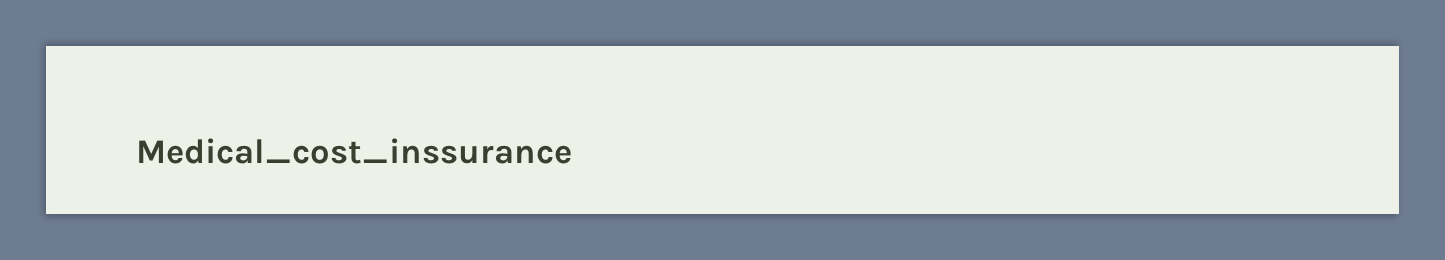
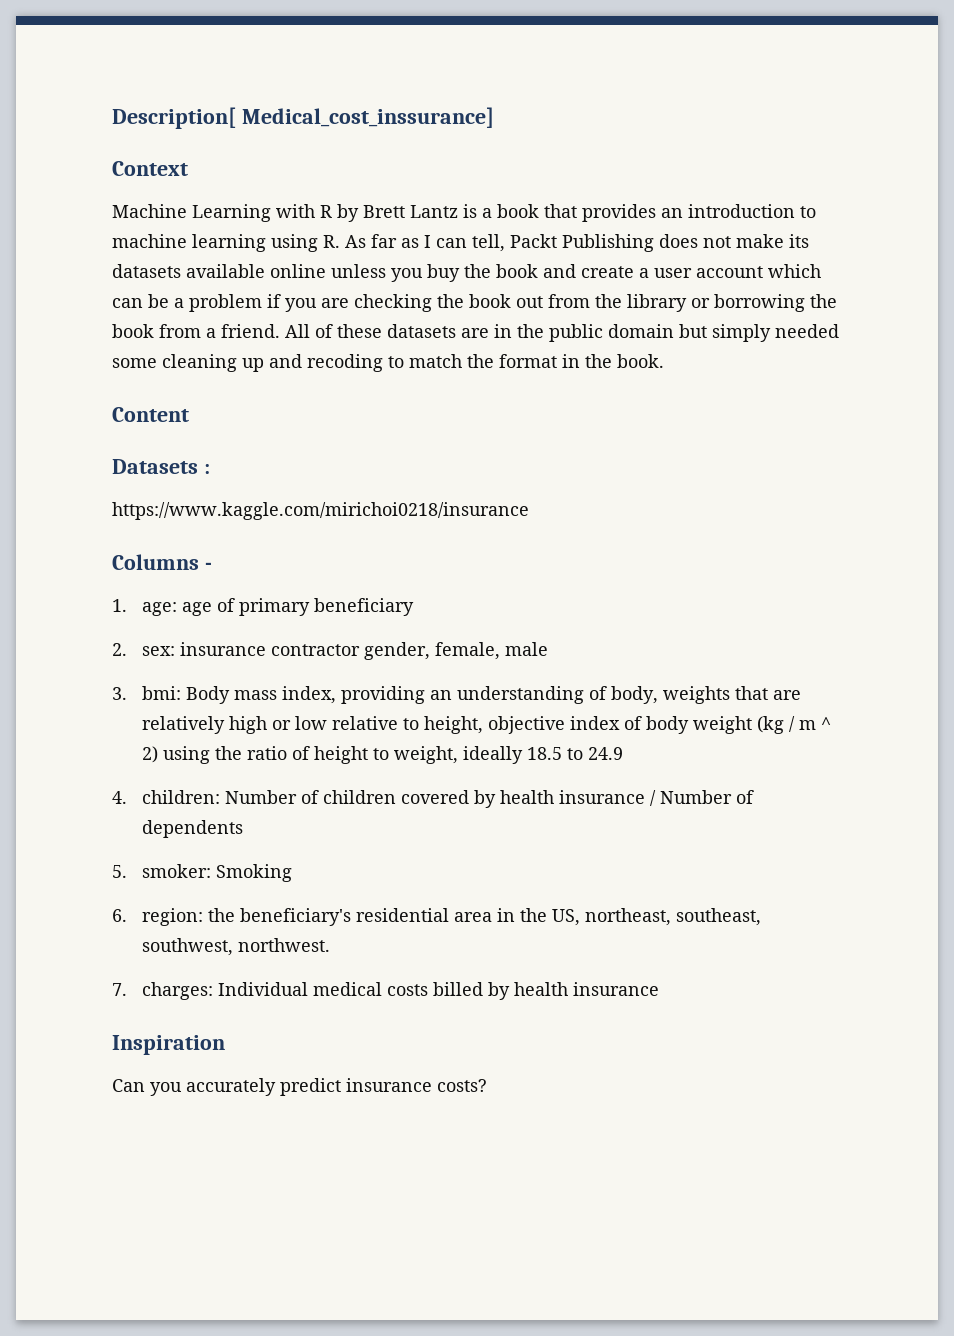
[136,138,572,164] Medical_cost_inssurance -> [112,107,494,129] [112,161,188,176] [112,204,816,222] [112,234,809,252] [112,264,821,282] [112,294,837,312] [112,324,839,342] [112,354,664,372] [112,407,189,422] [112,459,210,474] [112,502,529,520] [112,554,212,570] [112,598,415,616] [112,642,549,660] [112,686,802,704] [142,716,832,734] [142,746,624,764] [112,790,755,808] [142,820,244,838] [112,864,293,882] [112,908,762,926] [142,938,331,956] [112,982,660,1000] [112,1035,225,1055] [112,1078,487,1096] Description[ Medical_cost_inssurance] // Context // Machine Learning with R by Brett Lantz is a book that provides an introduction to machine learning using R. As far as I can tell, Packt Publishing does not make its datasets available online unless you buy the book and create a user account which can be a problem if you are checking the book out from the library or borrowing the book from a friend. All of these datasets are in the public domain but simply needed some cleaning up and recoding to match the format in the book. // Content // Datasets : // https://www.kaggle.com/mirichoi0218/insurance // Columns - // 1. age: age of primary beneficiary // 2. sex: insurance contractor gender, female, male // 3. bmi: Body mass index, providing an understanding of body, weights that are relatively high or low relative to height, objective index of body weight (kg / m ^ 2) using the ratio of height to weight, ideally 18.5 to 24.9 // 4. children: Number of children covered by health insurance / Number of dependents // 5. smoker: Smoking // 6. region: the beneficiary's residential area in the US, northeast, southeast, southwest, northwest. // 7. charges: Individual medical costs billed by health insurance // Inspiration // Can you accurately predict insurance costs?

